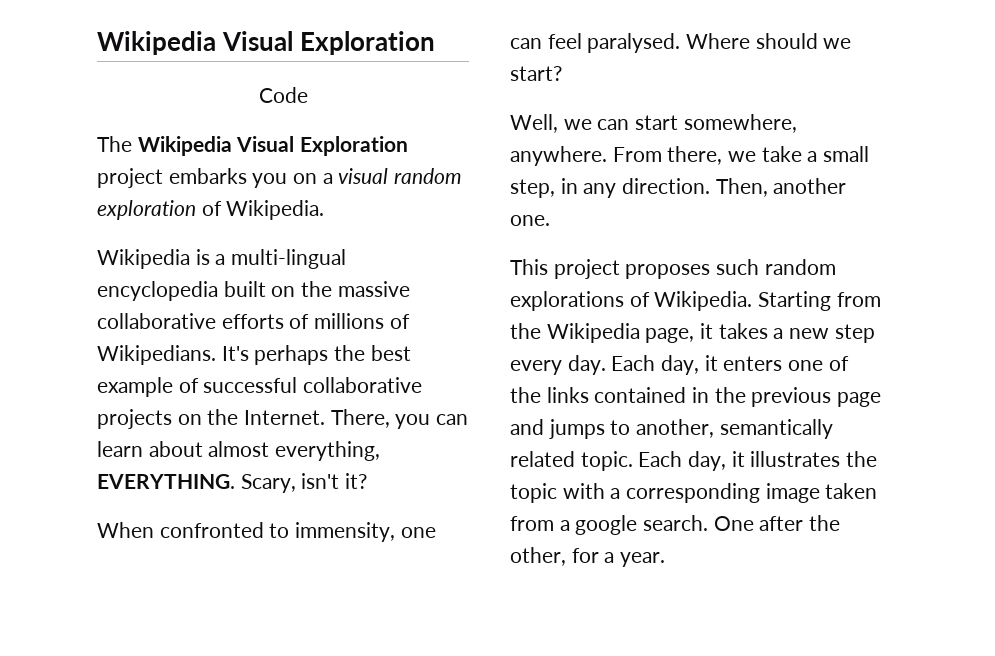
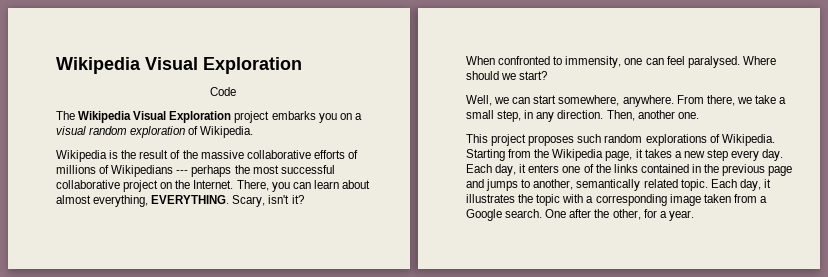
[215,249,347,269] [97,281,296,301] a multi-lingual encyclopedia built on -> [121,150,181,159] the result of
[97,345,411,365] [97,377,199,397] Wikipedians. It's perhaps the best example of -> [111,165,279,177] Wikipedians --- perhaps the most
[97,409,172,429] projects -> [123,180,159,192] project
[575,515,638,535] google -> [466,209,502,221] Google

